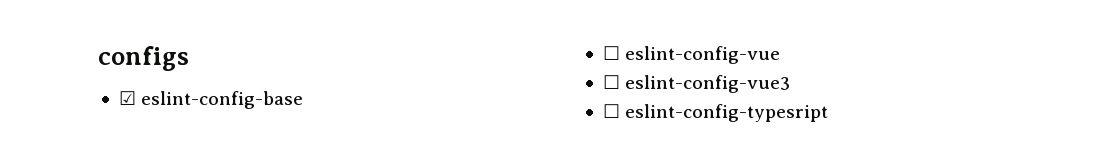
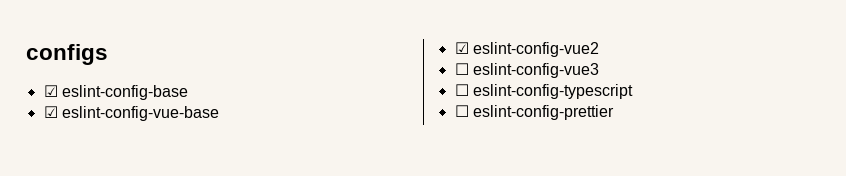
[602,46,781,64] ☐ eslint-config-vue -> [43,106,219,121] [454,42,599,57] ☑ eslint-config-vue-base // ☑ eslint-config-vue2
[625,104,829,122] eslint-config-typesript -> [472,84,633,99] [454,105,614,120] eslint-config-typescript // ☐ eslint-config-prettier

